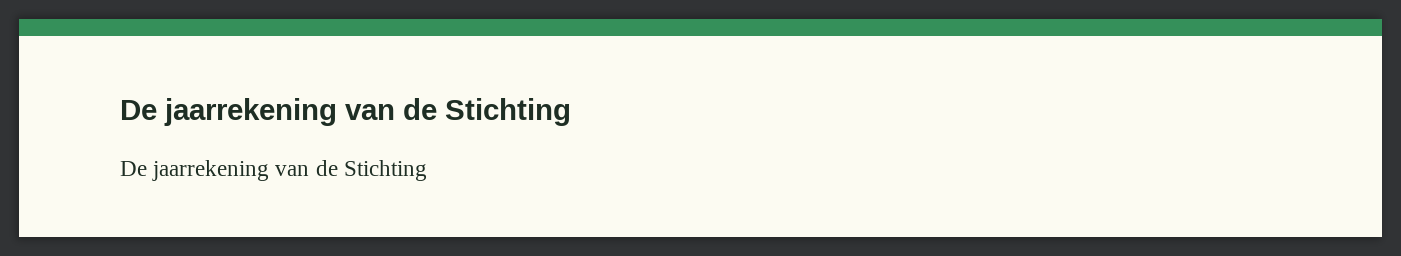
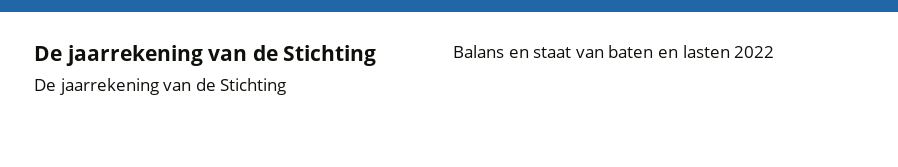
(427, 170) none -> [453,45,775,58] // Balans en staat van baten en lasten 2022

